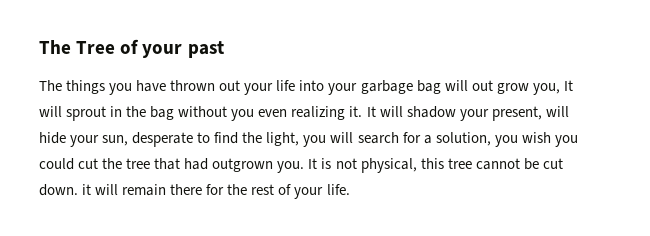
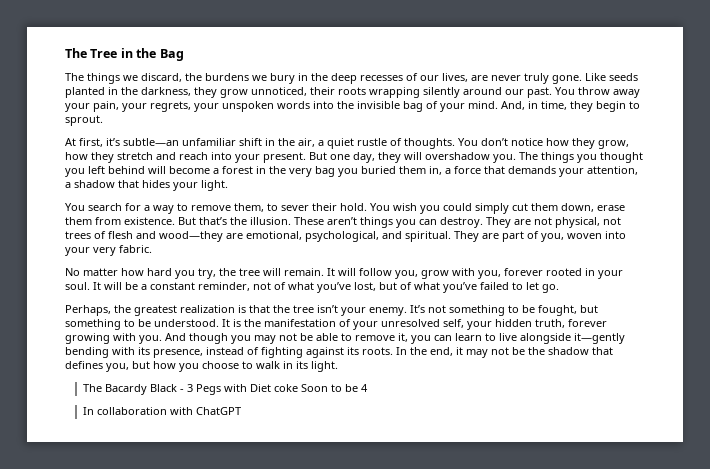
[120,39,224,58] [39,80,573,95] [39,106,569,121] [39,132,578,147] [39,158,563,173] [39,184,350,199] of your past // The things you have thrown out your life into your garbage bag will out grow you, It will sprout in the bag without you even realizing it. It will shadow your present, will hide your sun, desperate to find the light, you will search for a solution, you wish you could cut the tree that had outgrown you. It is not physical, this tree cannot be cut down. it will remain there for the rest of your life. -> [120,48,184,61] [65,73,638,84] [65,87,640,98] [65,101,640,112] [65,115,103,126] [65,138,629,149] [65,152,643,163] [65,166,638,177] [65,180,228,191] [65,203,625,214] [65,217,621,228] [65,231,626,242] [65,245,152,256] [65,268,623,279] [65,282,559,293] [65,305,598,316] [65,319,607,330] [65,333,625,344] [65,347,613,358] [65,361,338,372] [82,384,368,395] [82,407,241,415] in the Bag // The things we discard, the burdens we bury in the deep recesses of our lives, are never truly gone. Like seeds planted in the darkness, they grow unnoticed, their roots wrapping silently around our past. You throw away your pain, your regrets, your unspoken words into the invisible bag of your mind. And, in time, they begin to sprout. // At first, it’s subtle—an unfamiliar shift in the air, a quiet rustle of thoughts. You don’t notice how they grow, how they stretch and reach into your present. But one day, they will overshadow you. The things you thought you left behind will become a forest in the very bag you buried them in, a force that demands your attention, a shadow that hides your light. // You search for a way to remove them, to sever their hold. You wish you could simply cut them down, erase them from existence. But that’s the illusion. These aren’t things you can destroy. They are not physical, not trees of flesh and wood—they are emotional, psychological, and spiritual. They are part of you, woven into your very fabric. // No matter how hard you try, the tree will remain. It will follow you, grow with you, forever rooted in your soul. It will be a constant reminder, not of what you’ve lost, but of what you’ve failed to let go. // Perhaps, the greatest realization is that the tree isn’t your enemy. It’s not something to be fought, but something to be understood. It is the manifestation of your unresolved self, your hidden truth, forever growing with you. And though you may not be able to remove it, you can learn to live alongside it—gently bending with its presence, instead of fighting against its roots. In the end, it may not be the shadow that defines you, but how you choose to walk in its light. // The Bacardy Black - 3 Pegs with Diet coke Soon to be 4 // In collaboration with ChatGPT

